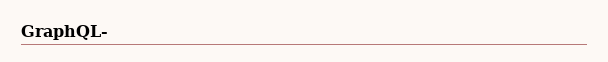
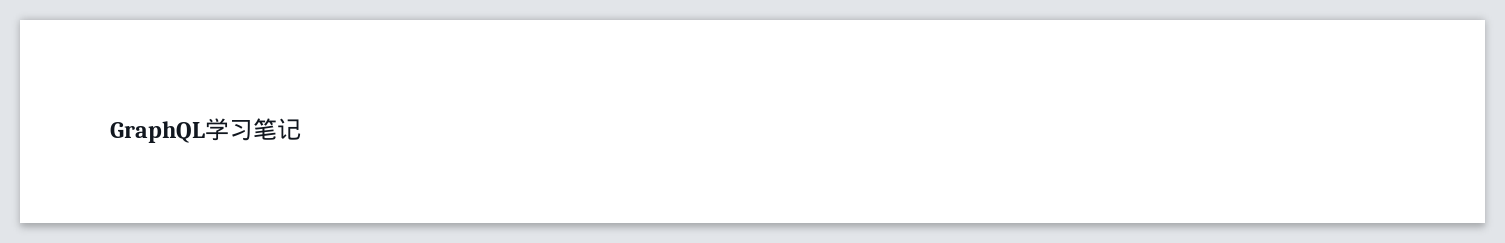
[21,25,108,40] GraphQL- -> [110,118,301,143] GraphQL学习笔记

